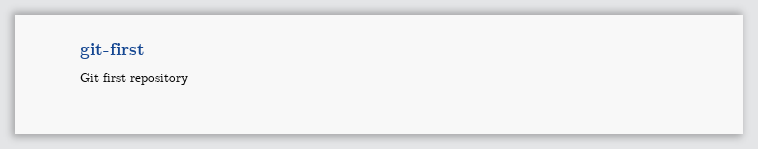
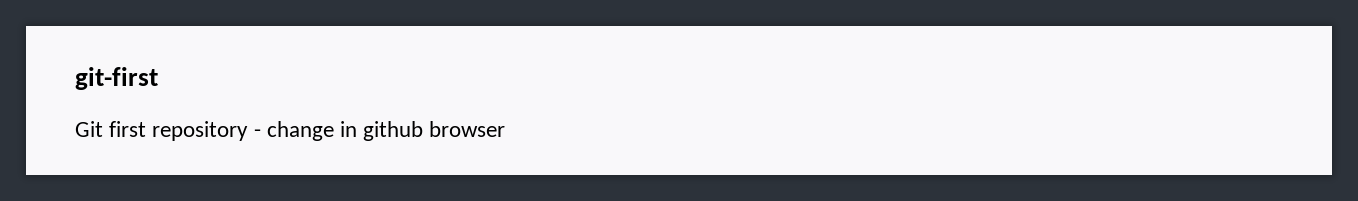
(188, 79) none -> [253,121,506,141] - change in github browser

